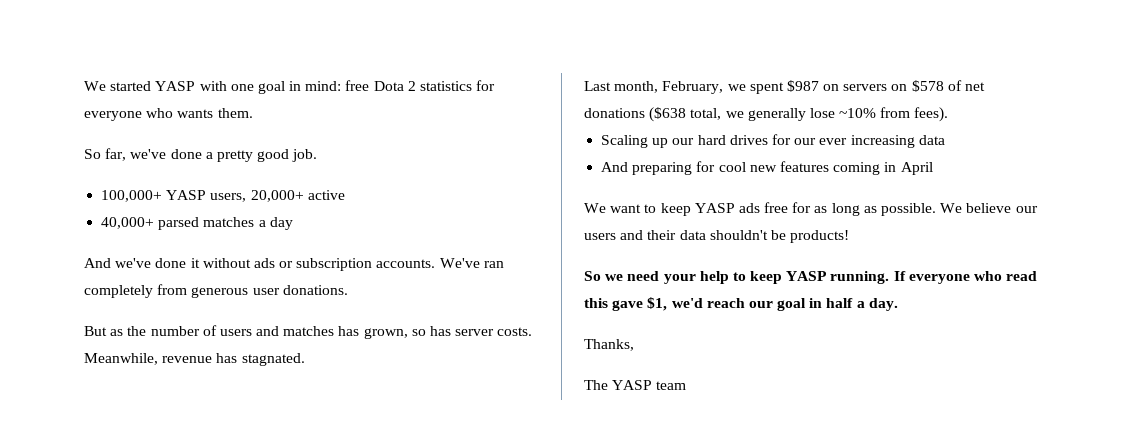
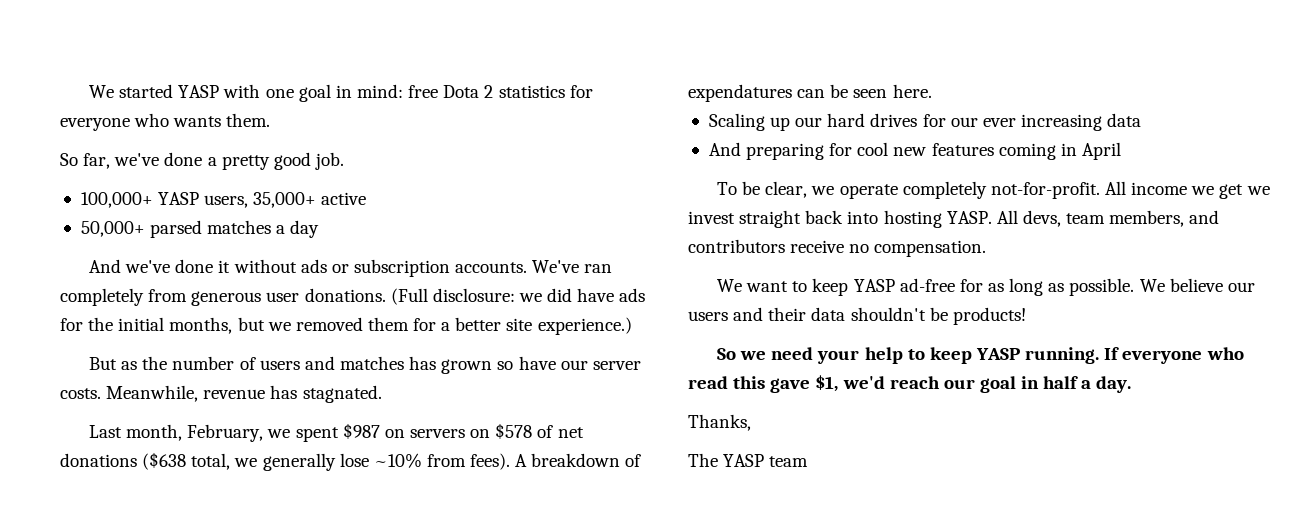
[250,190,304,202] 20,000+ -> [253,192,317,208] 35,000+
[101,217,155,229] 40,000+ -> [80,221,145,237] 50,000+
(348, 290) none -> [390,288,646,305] [60,317,632,335] (Full disclosure: we did have ads for the initial months, but we removed them for a better site experience.)
[363,326,452,339] grown, so has -> [441,356,588,374] grown so have our
(949, 114) none -> [515,453,642,467] [688,84,932,102] A breakdown of expendatures can be seen here.
(933, 168) none -> [717,181,1270,199] [688,210,1220,228] [688,239,987,257] // To be clear, we operate completely not-for-profit. All income we get we invest straight back into hosting YASP. All devs, team members, and contributors receive no compensation.
[738,202,789,213] ads free -> [899,278,955,292] ad-free

